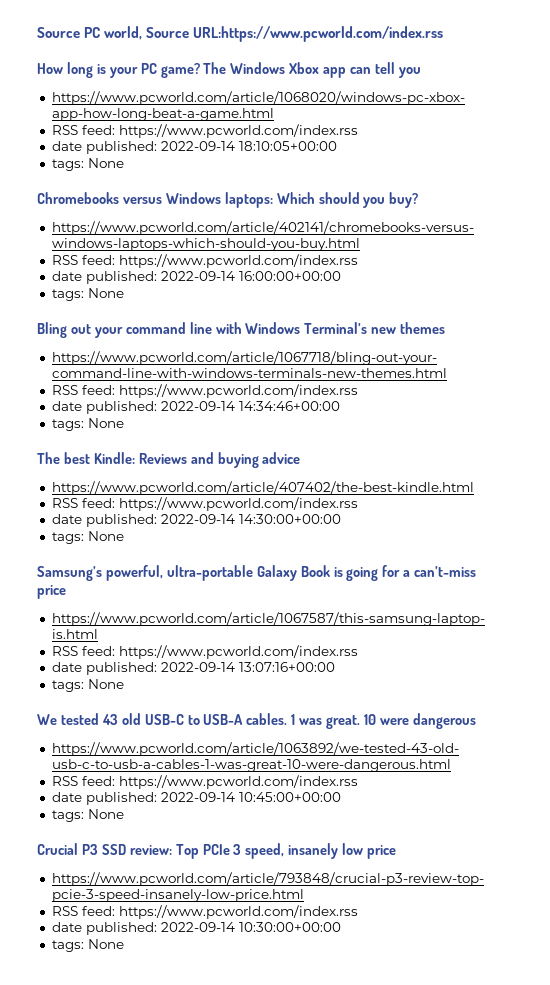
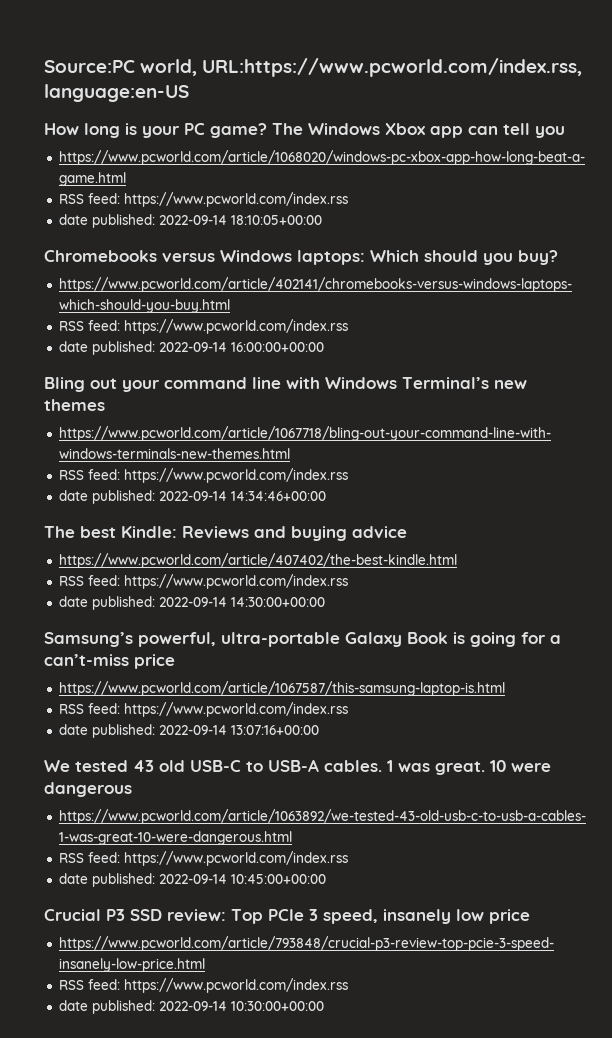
[37,26,444,42] Source PC world, Source URL:https://www.pcworld.com/index.rss -> [44,58,583,77] [44,84,189,102] Source:PC world, URL:https://www.pcworld.com/index.rss, language:en-US
[51,158,124,171] // tags: None -> (322, 220) none
[51,288,124,301] // tags: None -> (324, 347) none
[51,418,124,431] // tags: None -> (326, 496) none
[51,531,124,544] // tags: None -> (325, 602) none
[51,679,124,692] // tags: None -> (319, 730) none
[51,809,124,822] // tags: None -> (326, 879) none
[51,939,124,952] // tags: None -> (324, 1006) none

